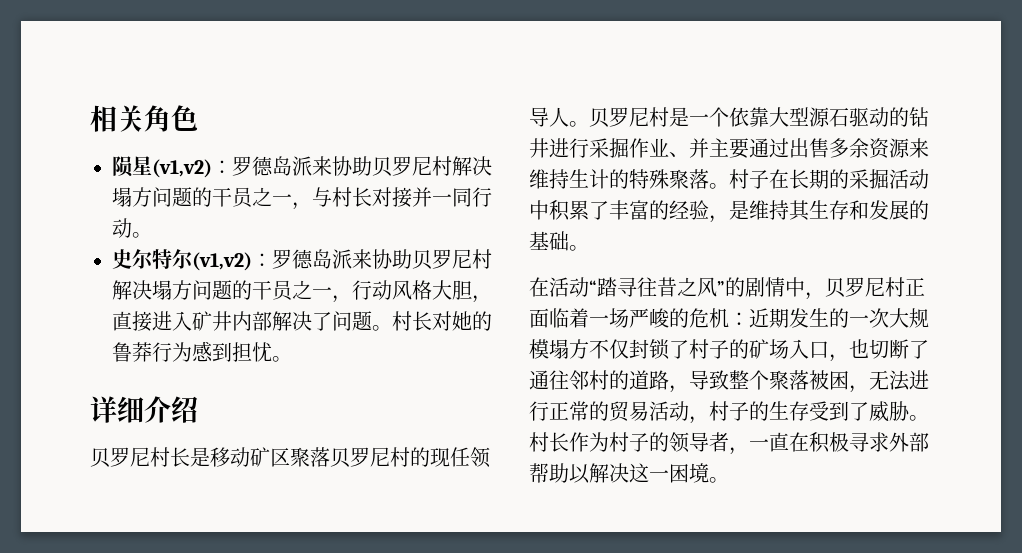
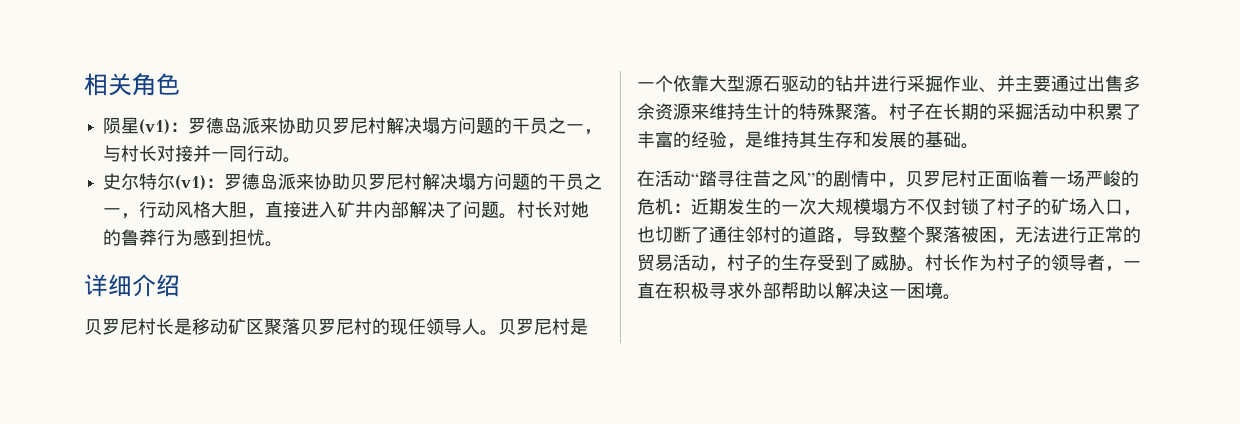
[152,159,212,178] (v1,v2) -> [139,119,171,134] (v1)
[192,252,252,271] (v1,v2) -> [175,175,207,190] (v1)

